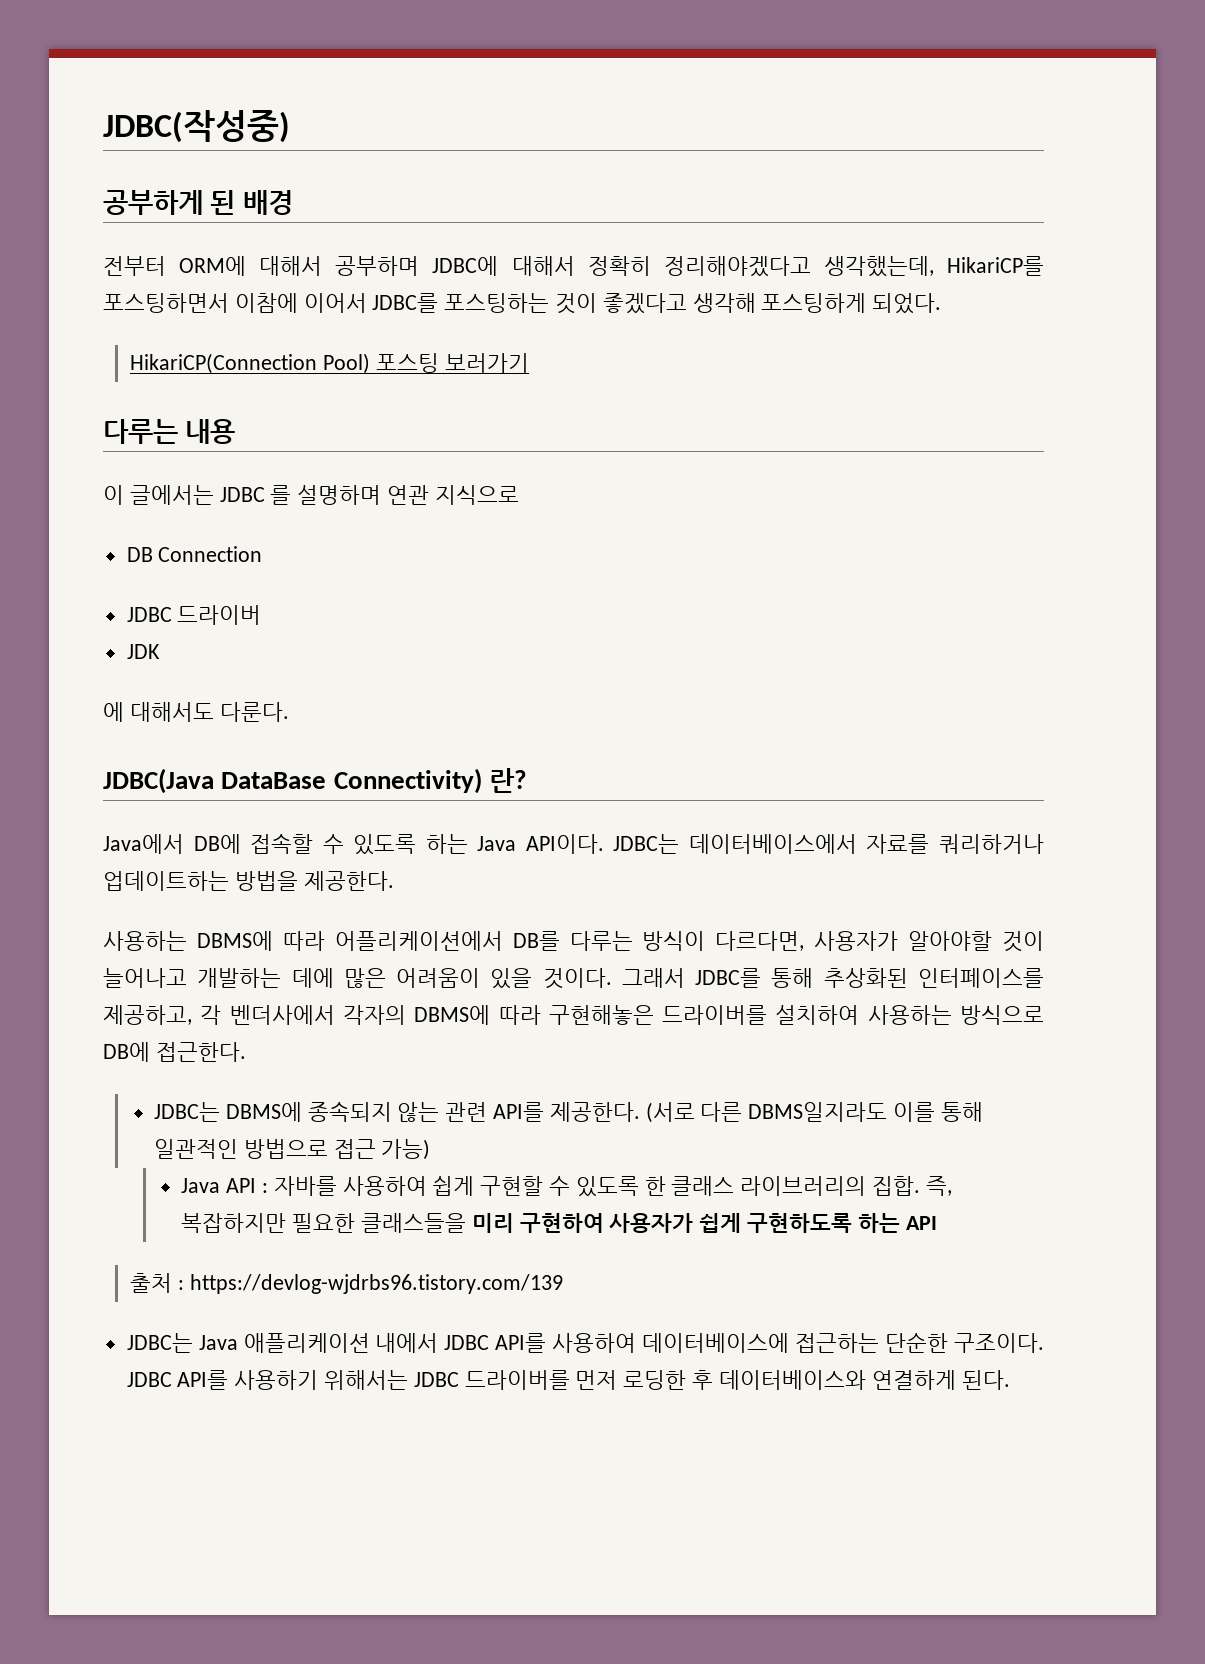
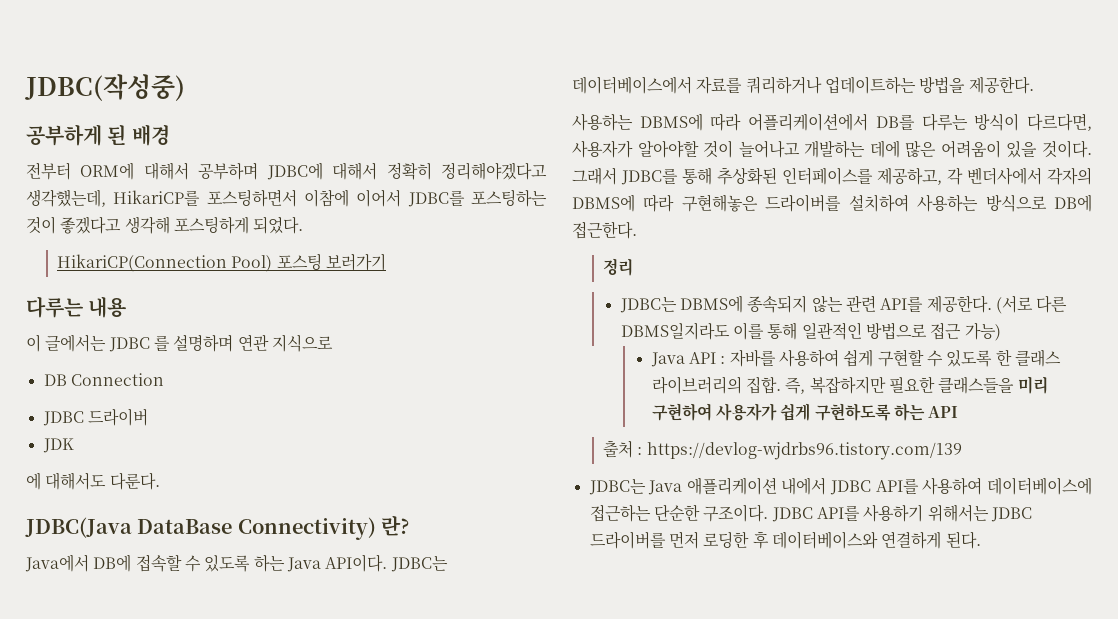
(246, 1052) none -> [603,258,634,276] // 정리

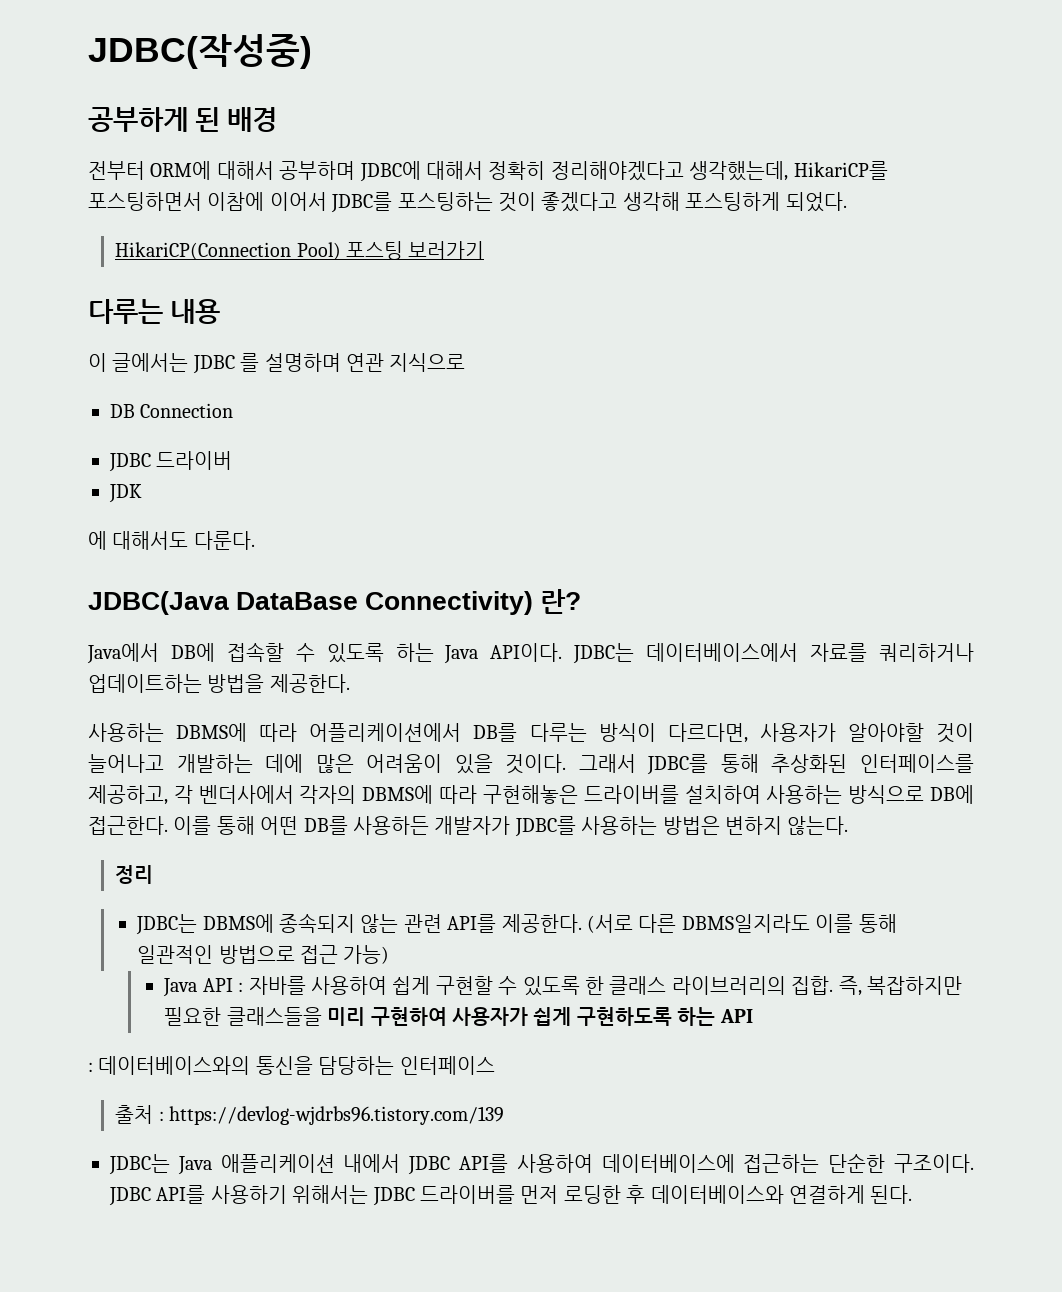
(637, 230) none -> [173,816,849,837] 이를 통해 어떤 DB를 사용하든 개발자가 JDBC를 사용하는 방법은 변하지 않는다.
(959, 412) none -> [88,1056,495,1075] // : 데이터베이스와의 통신을 담당하는 인터페이스

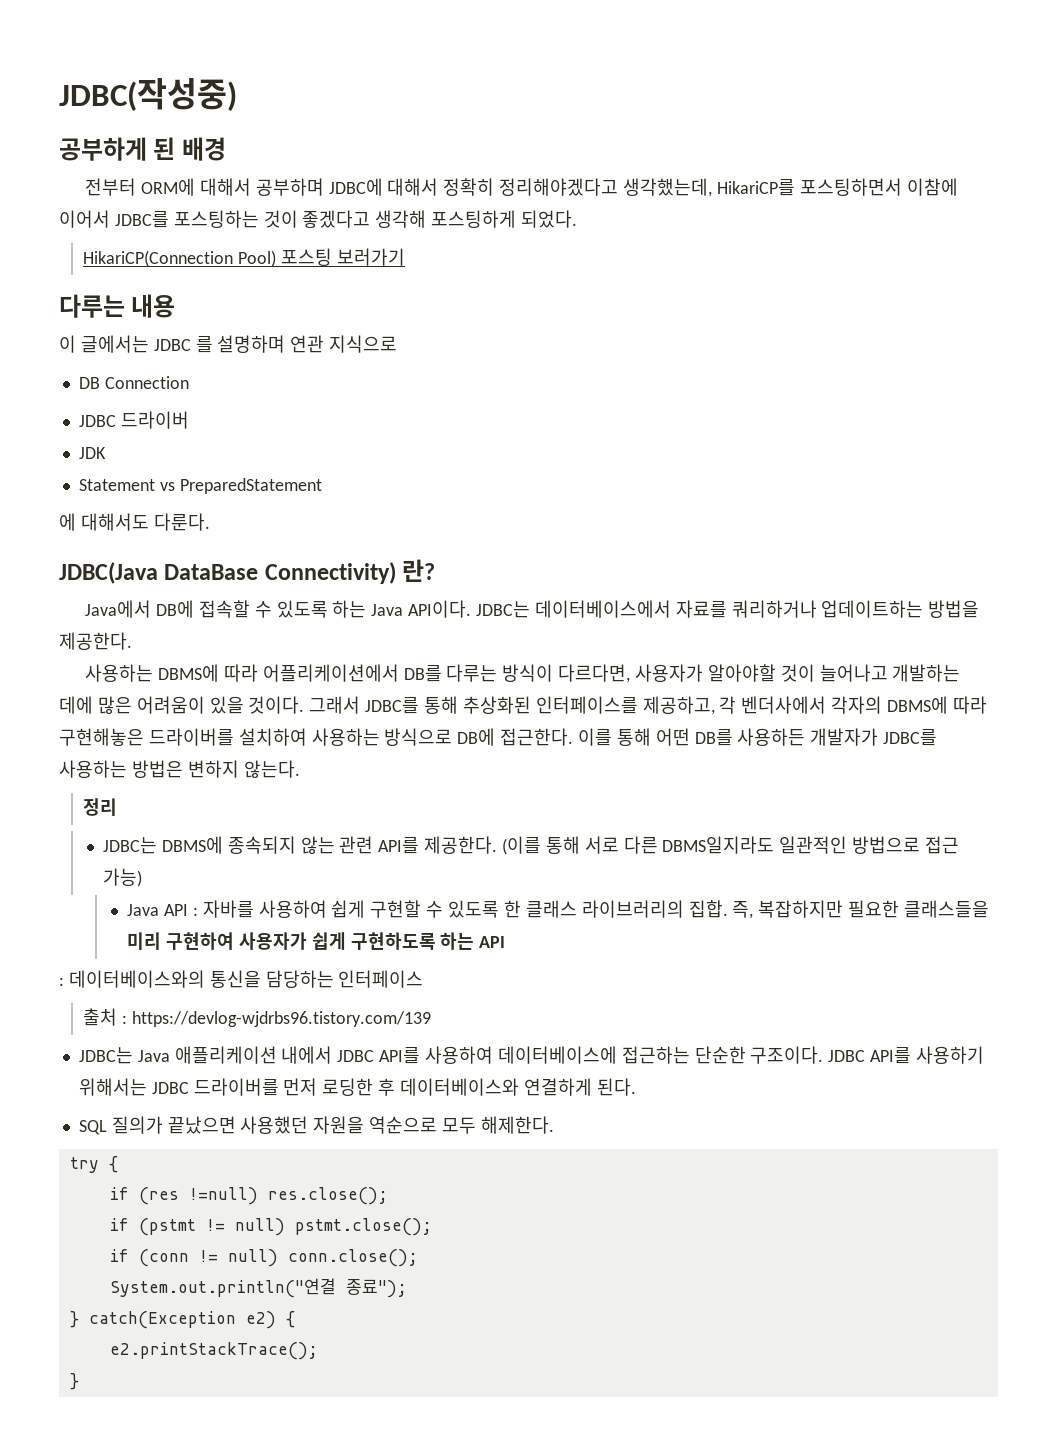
(142, 493) none -> [78,478,322,494] // Statement vs PreparedStatement
[587,914,897,933] (서로 다른 DBMS일지라도 이를 통해 -> [502,836,775,855] (이를 통해 서로 다른 DBMS일지라도
(913, 1194) none -> [78,1116,554,1135] [69,1156,118,1173] [109,1187,388,1205] [109,1218,432,1236] [109,1249,418,1267] [109,1278,407,1298] [69,1311,295,1329] [109,1342,318,1360] [69,1373,79,1390] // SQL 질의가 끝났으면 사용했던 자원을 역순으로 모두 해제한다. // try { // if (res !=null) res.close(); // if (pstmt != null) pstmt.close(); // if (conn != null) conn.close(); // System.out.println("연결 종료"); // } catch(Exception e2) { // e2.printStackTrace(); // }

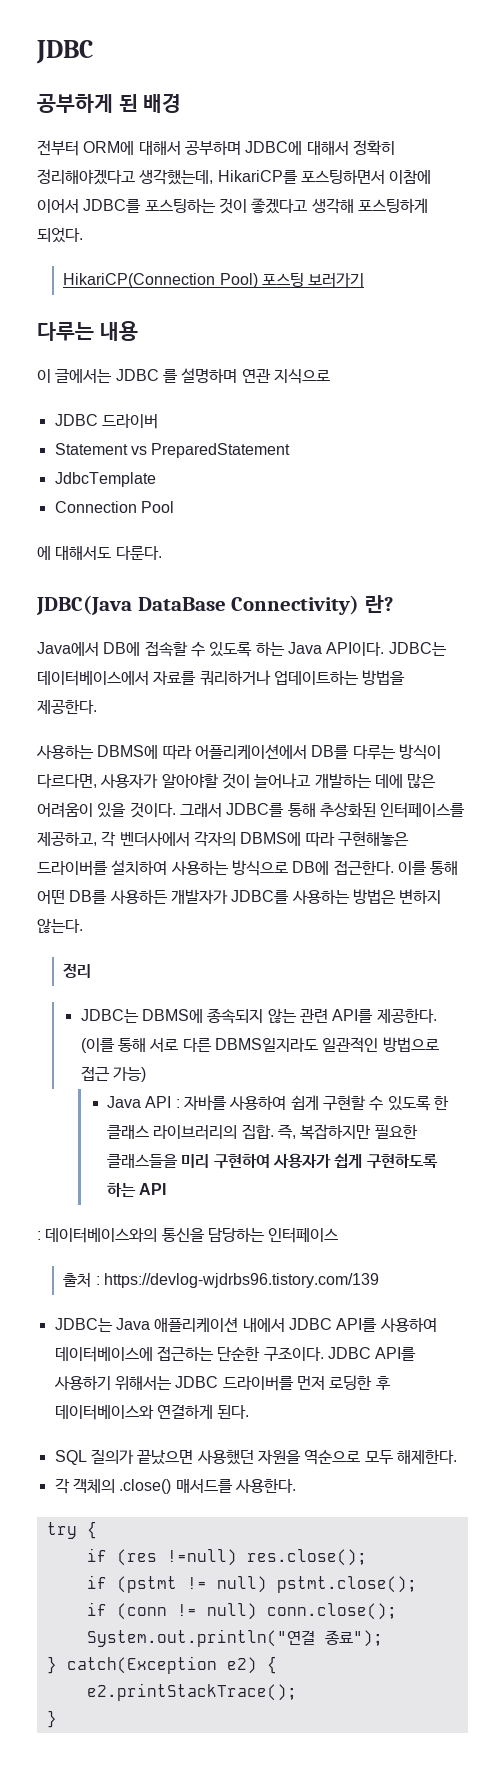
[59,78,237,111] JDBC(작성중) -> [36,40,93,64] JDBC
[78,376,189,389] // DB Connection -> (330, 376) none
[78,447,106,459] // JDK -> (158, 421) none
(322, 486) none -> [54,472,156,487] [54,501,174,513] // JdbcTemplate // Connection Pool
(554, 1125) none -> [54,1478,296,1494] // 각 객체의 .close() 매서드를 사용한다.

